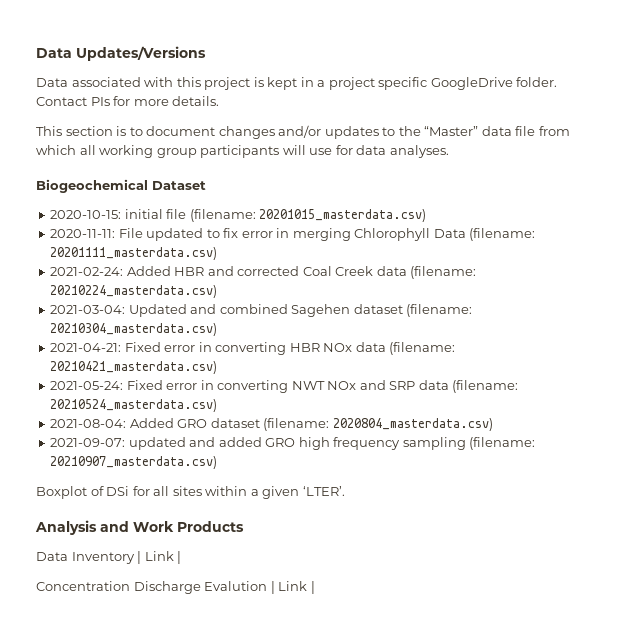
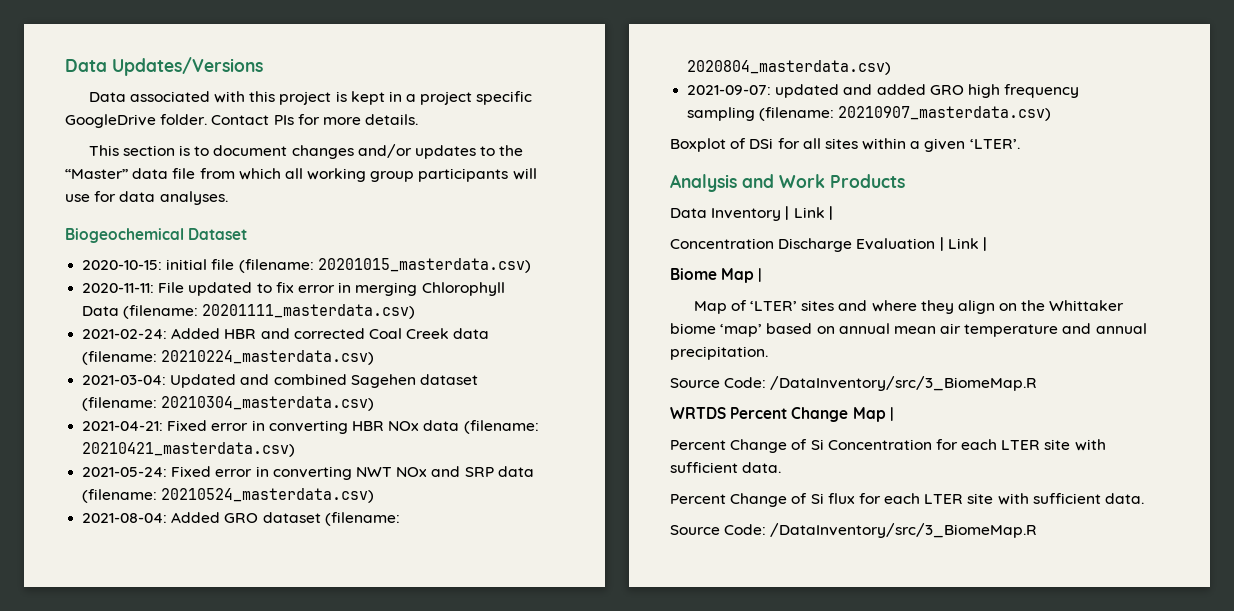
[204,581,315,594] Evalution | Link | -> [856,237,987,251] [670,268,763,283] [693,300,1125,314] [670,323,1147,337] [670,346,768,360] [670,376,1038,391] [670,407,894,422] [670,439,1106,453] [670,462,782,473] [670,493,1145,507] [670,523,1038,538] Evaluation | Link | // Biome Map | // Map of ‘LTER’ sites and where they align on the Whittaker biome ‘map’ based on annual mean air temperature and annual precipitation. // Source Code: /DataInventory/src/3_BiomeMap.R // WRTDS Percent Change Map | // Percent Change of Si Concentration for each LTER site with sufficient data. // Percent Change of Si flux for each LTER site with sufficient data. // Source Code: /DataInventory/src/3_BiomeMap.R

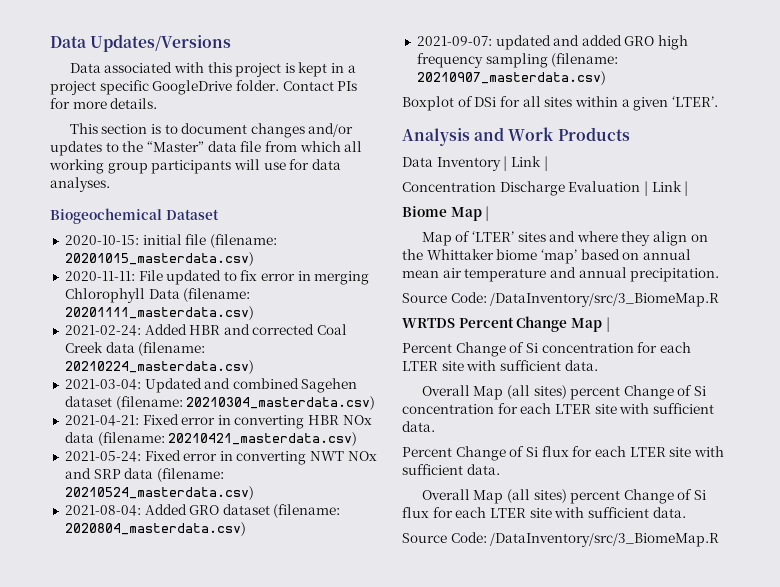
[827,439,932,450] Concentration -> [541,342,691,353] [402,360,598,371] [421,385,707,400] [402,404,494,414] concentration for each LTER site with sufficient data. // Overall Map (all sites) percent Change of Si concentration
(1145, 498) none -> [421,489,707,504] [402,507,686,518] // Overall Map (all sites) percent Change of Si flux for each LTER site with sufficient data.

